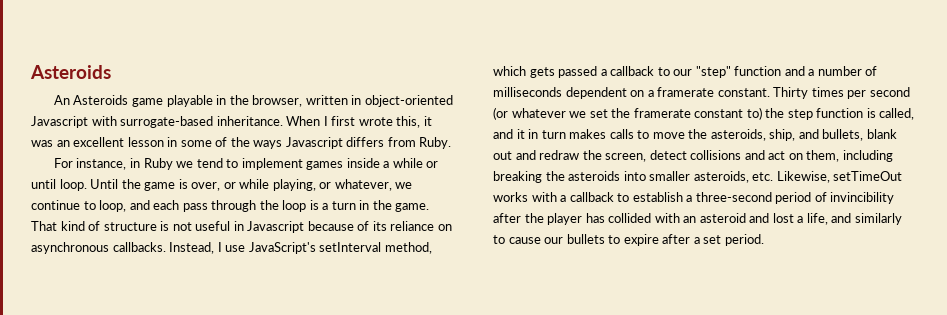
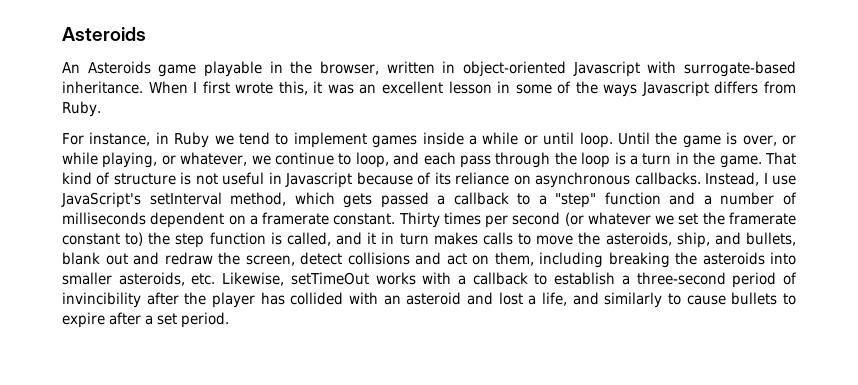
[673,69,693,76] our -> [538,195,547,205] a
[544,237,564,244] our -> (726, 300) none

